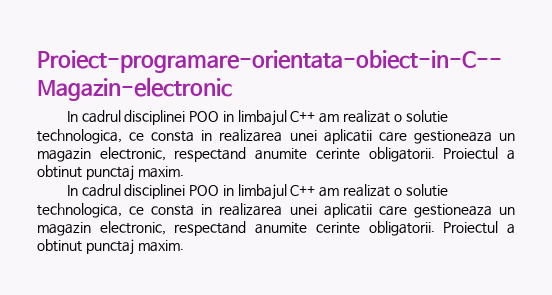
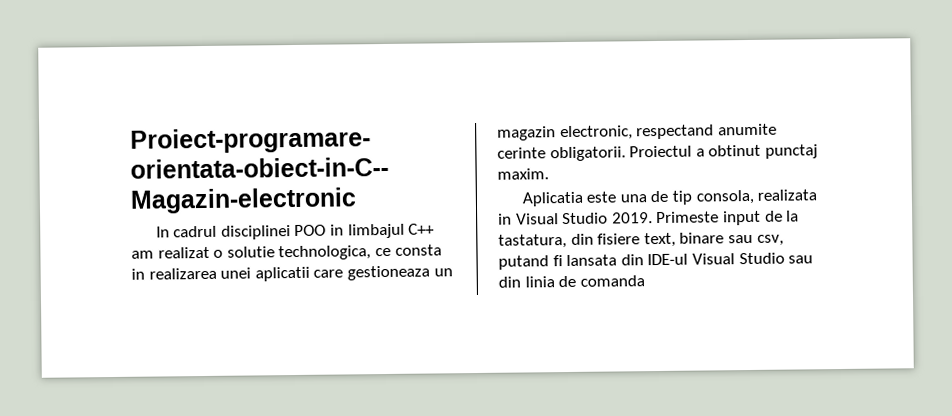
[66,184,448,200] [37,203,515,218] [37,221,515,236] [37,239,184,255] In cadrul disciplinei POO in limbajul C++ am realizat o solutie technologica, ce consta in realizarea unei aplicatii care gestioneaza un magazin electronic, respectand anumite cerinte obligatorii. Proiectul a obtinut punctaj maxim. -> [521,189,818,207] [498,210,800,226] [498,232,784,249] [498,252,814,270] [498,275,645,288] Aplicatia este una de tip consola, realizata in Visual Studio 2019. Primeste input de la tastatura, din fisiere text, binare sau csv, putand fi lansata din IDE-ul Visual Studio sau din linia de comanda

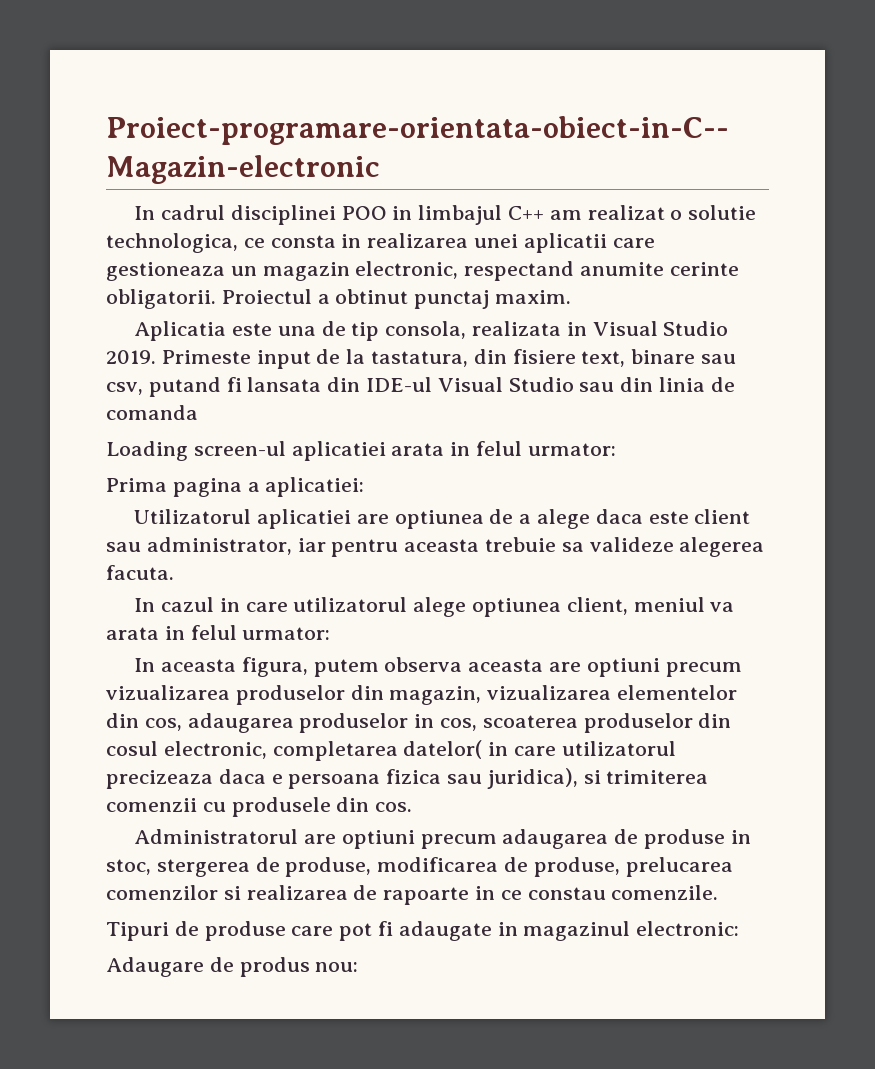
(645, 281) none -> [106,441,616,461] [106,477,365,497] [134,509,751,529] [106,537,765,557] [106,565,174,580] [134,597,735,617] [106,625,331,640] [134,657,742,677] [106,685,738,705] [106,713,732,733] [106,740,676,761] [106,768,709,789] [106,797,413,817] [134,829,751,849] [106,857,733,877] [106,885,719,905] [106,921,740,941] [106,957,359,977] // Loading screen-ul aplicatiei arata in felul urmator: // Prima pagina a aplicatiei: // Utilizatorul aplicatiei are optiunea de a alege daca este client sau administrator, iar pentru aceasta trebuie sa valideze alegerea facuta. // In cazul in care utilizatorul alege optiunea client, meniul va arata in felul urmator: // In aceasta figura, putem observa aceasta are optiuni precum vizualizarea produselor din magazin, vizualizarea elementelor din cos, adaugarea produselor in cos, scoaterea produselor din cosul electronic, completarea datelor( in care utilizatorul precizeaza daca e persoana fizica sau juridica), si trimiterea comenzii cu produsele din cos. // Administratorul are optiuni precum adaugarea de produse in stoc, stergerea de produse, modificarea de produse, prelucarea comenzilor si realizarea de rapoarte in ce constau comenzile. // Tipuri de produse care pot fi adaugate in magazinul electronic: // Adaugare de produs nou:

